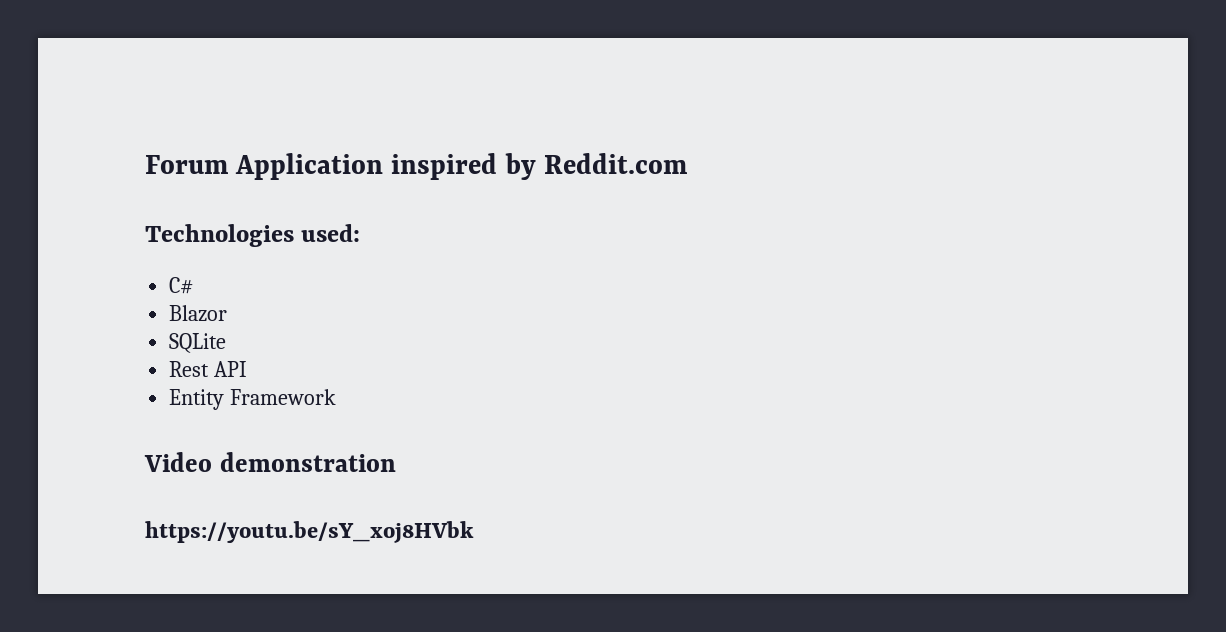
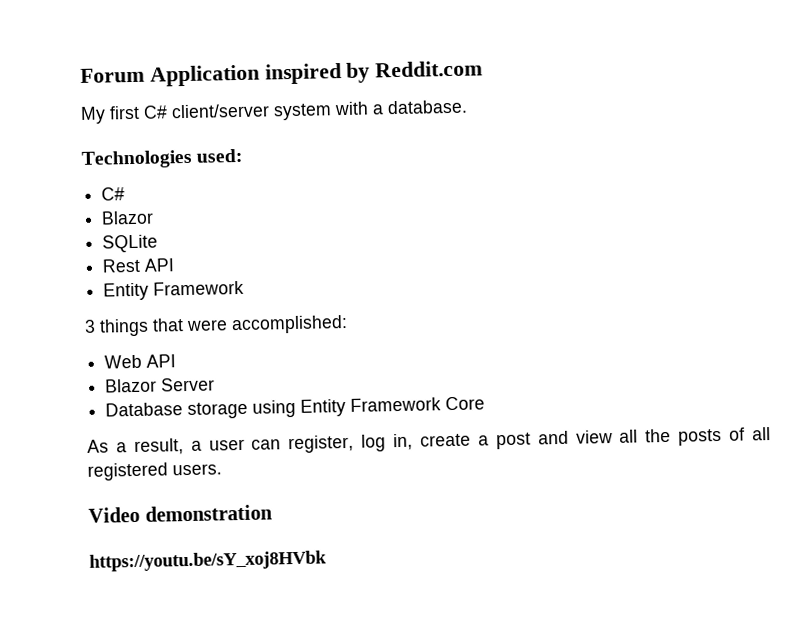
(687, 163) none -> [80,99,468,124] // My first C# client/server system with a database.
(337, 397) none -> [84,314,348,337] [104,354,177,369] [105,377,216,393] [105,396,486,419] [87,426,772,456] [87,462,222,481] // 3 things that were accomplished: // Web API // Blazor Server // Database storage using Entity Framework Core // As a result, a user can register, log in, create a post and view all the posts of all registered users.

